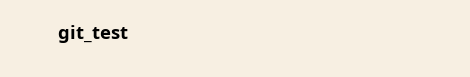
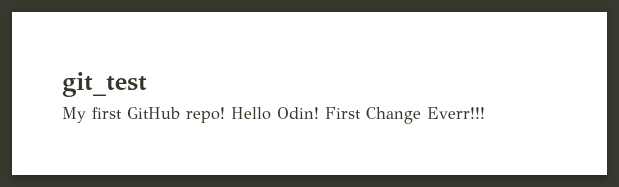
(128, 34) none -> [62,107,485,124] // My first GitHub repo! Hello Odin! First Change Everr!!!

